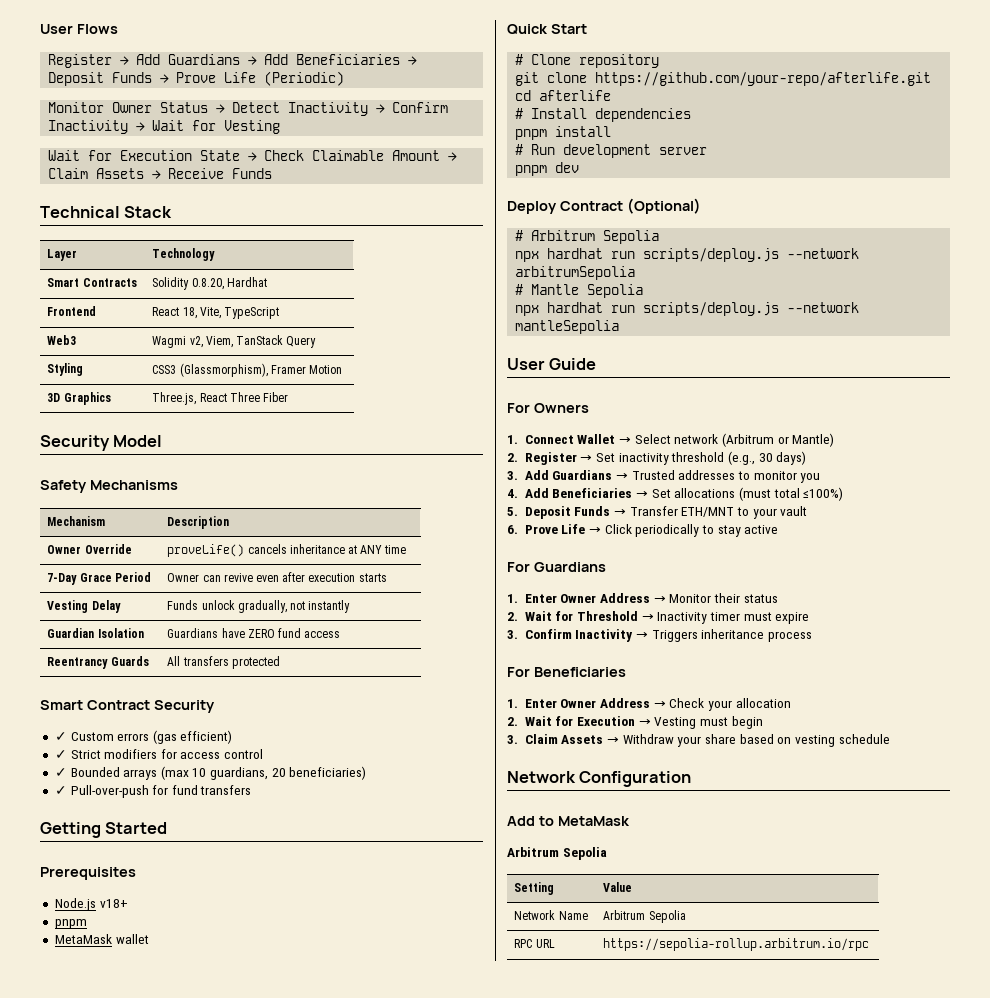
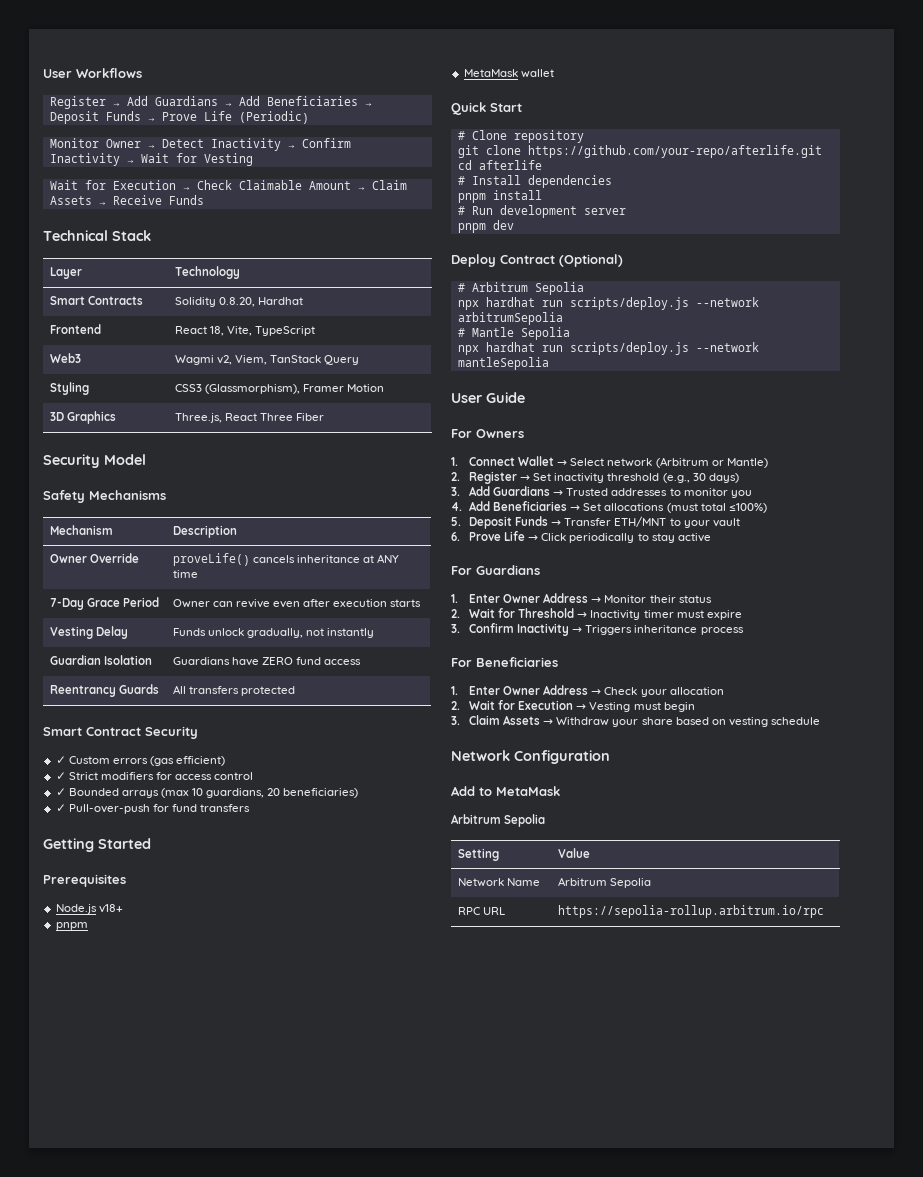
[40,24,118,34] User Flows -> [43,68,142,78] User Workflows
[160,102,209,113] Status -> (141, 143) none
[200,150,241,161] State -> (176, 185) none

